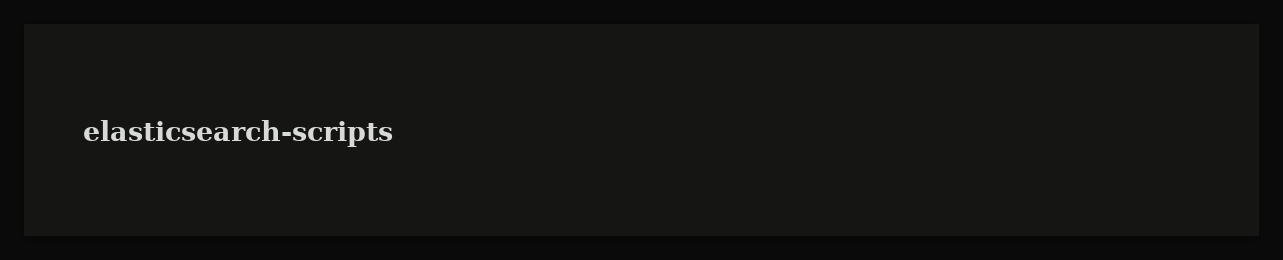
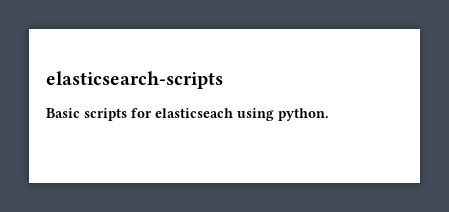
(393, 133) none -> [46,108,329,121] // Basic scripts for elasticseach using python.

